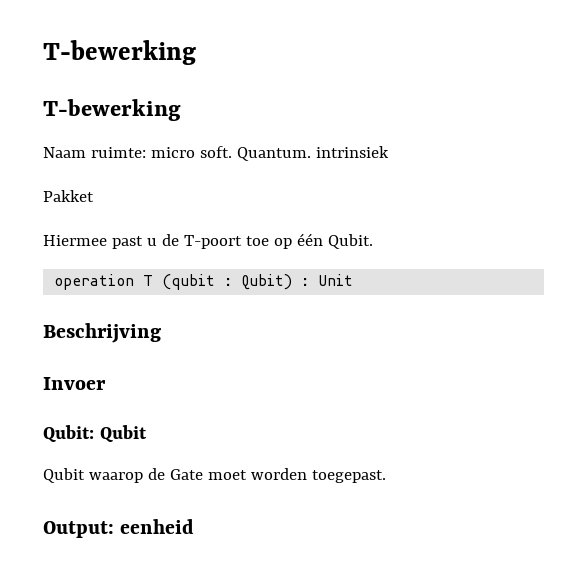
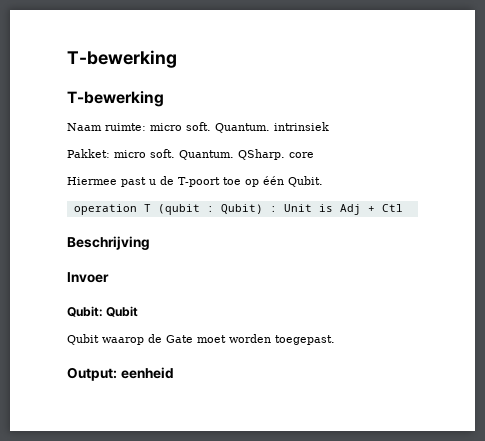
[43,190,94,202] Pakket -> [67,149,314,160] Pakket: micro soft. Quantum. QSharp. core
(354, 280) none -> [318,204,403,215] is Adj + Ctl

